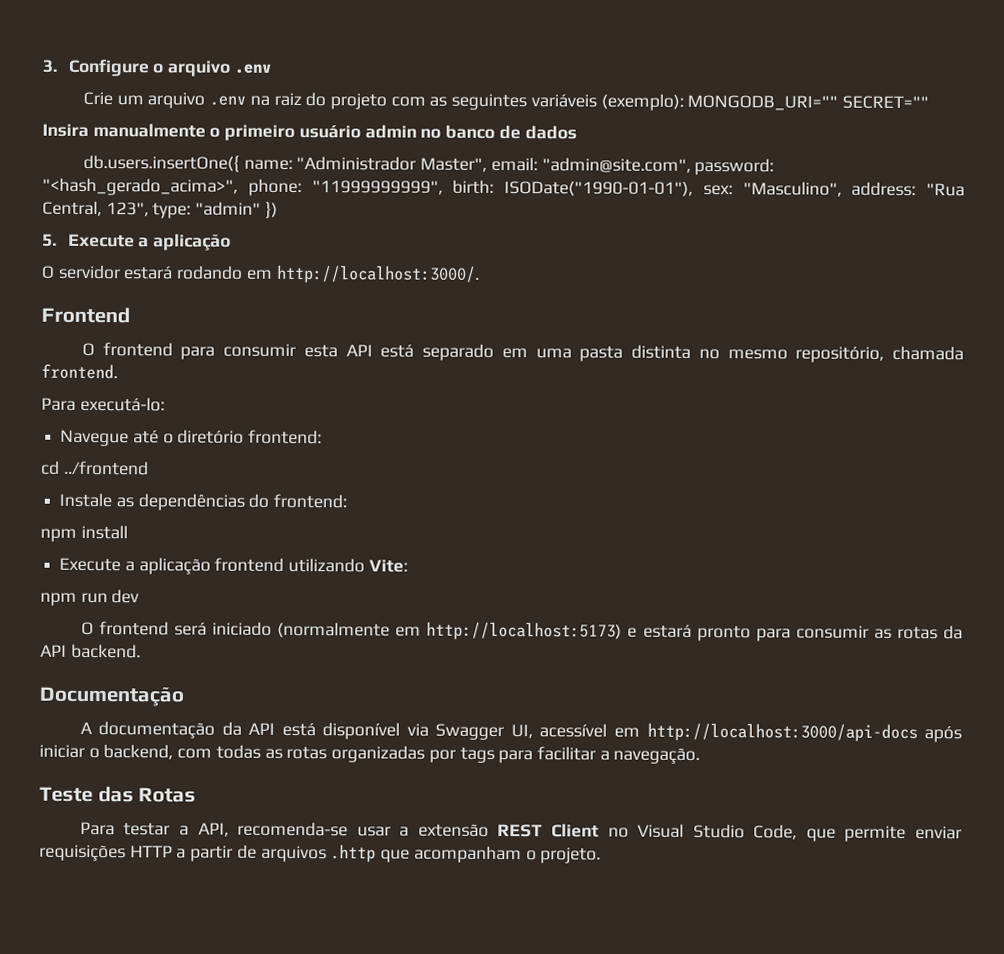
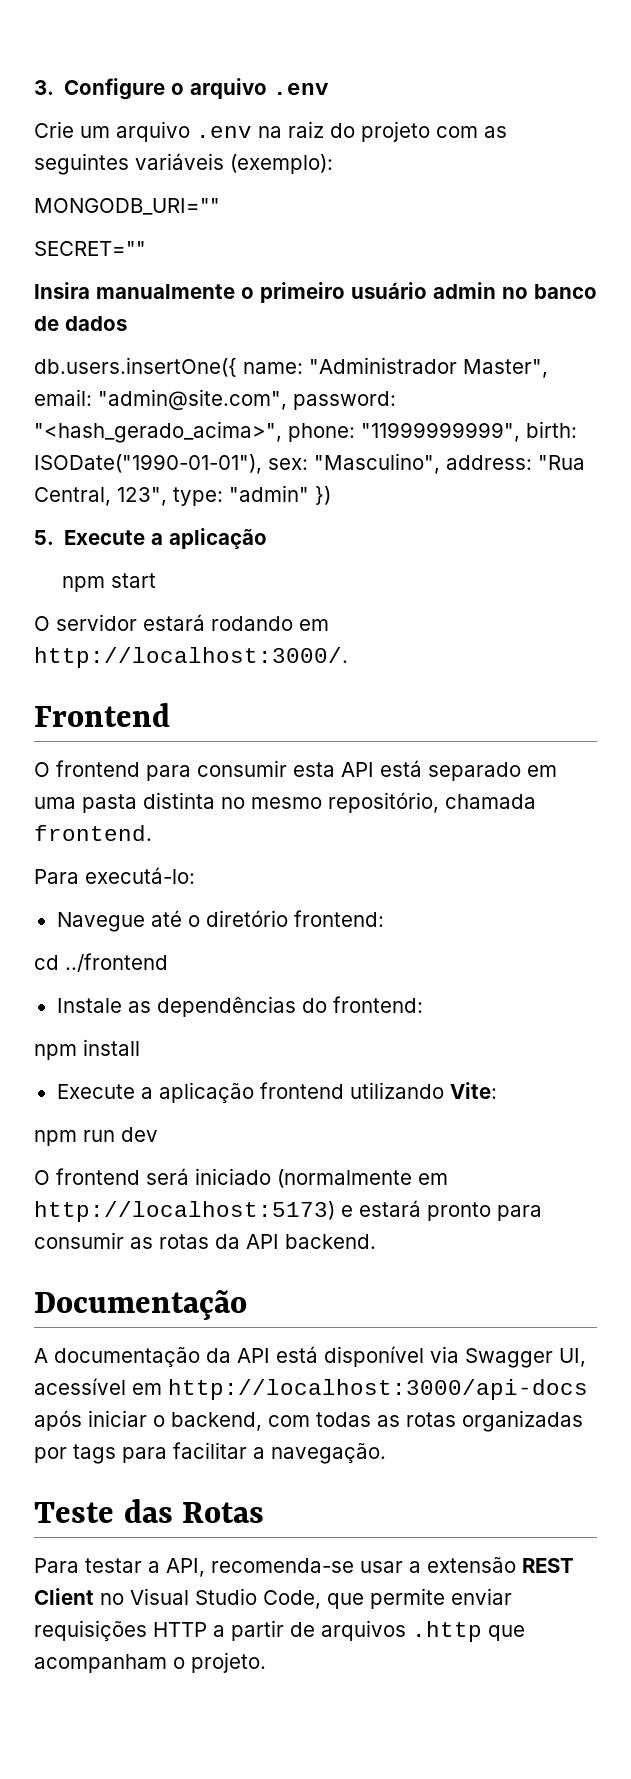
(684, 102) none -> (333, 164) //
(839, 102) none -> (220, 206) //
(231, 242) none -> [62,573,157,592] // npm start

